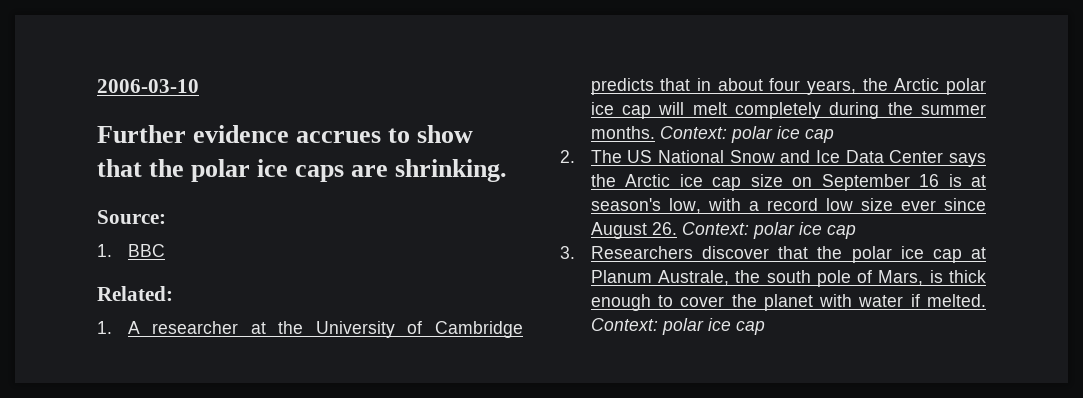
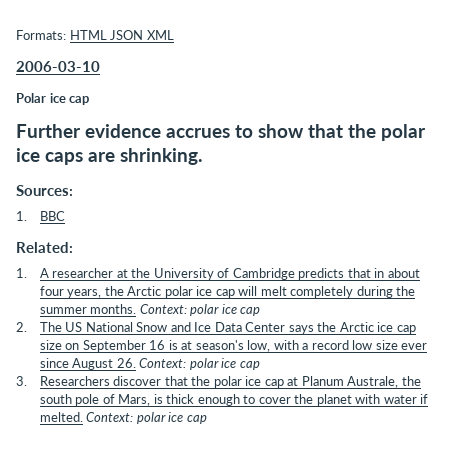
[97,79,199,93] 2006-03-10 -> [16,30,174,40] [16,61,100,72] [16,93,90,105] Formats: HTML JSON XML // 2006-03-10 // Polar ice cap
[97,210,166,224] Source: -> [16,185,73,196] Sources:

